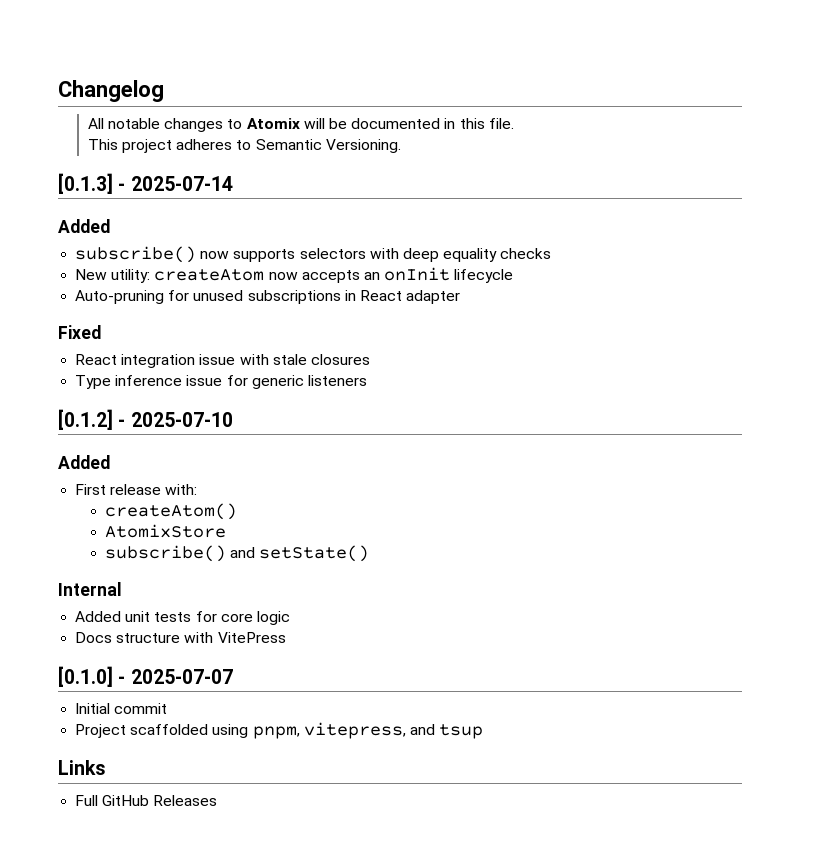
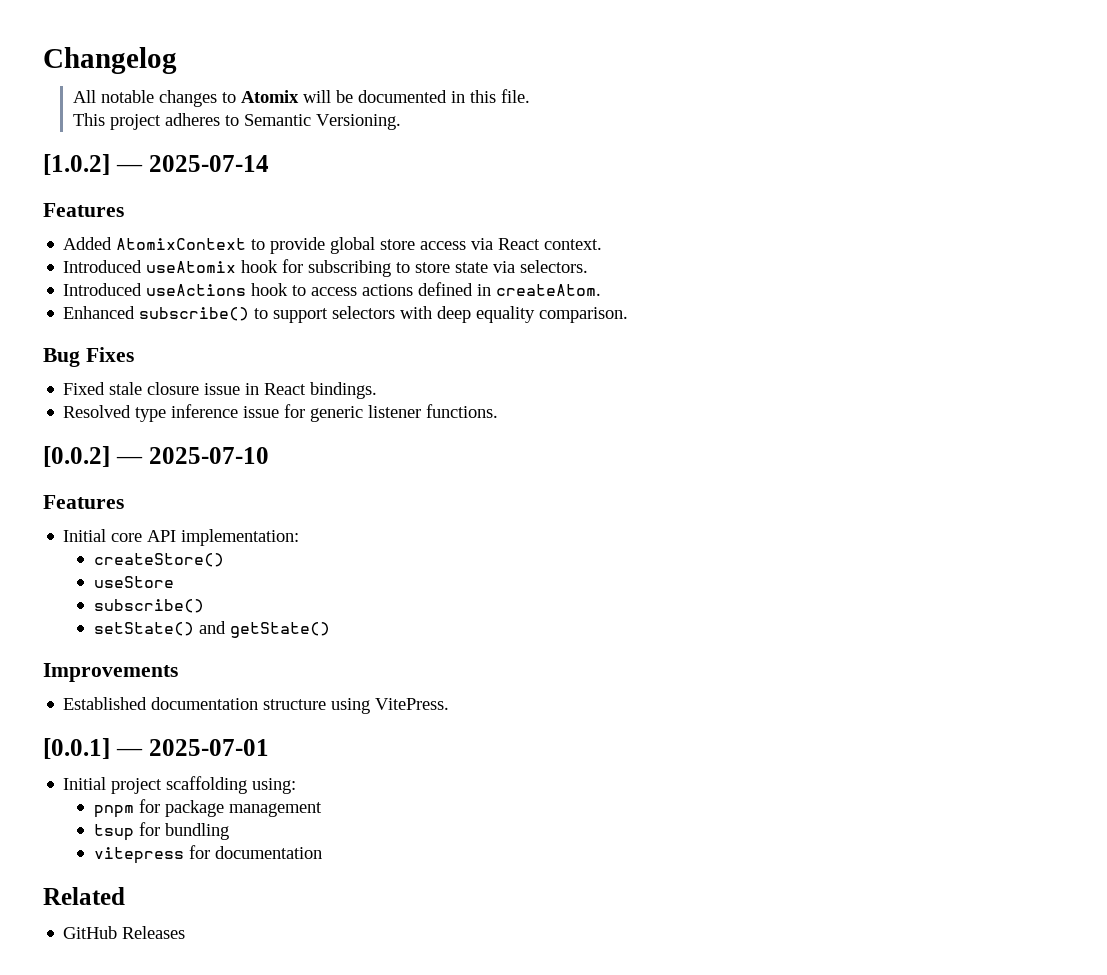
[58,173,126,194] [0.1.3] - -> [43,154,143,175] [1.0.2] —
[58,219,110,233] [75,246,552,263] [75,267,514,283] [75,290,461,304] [58,325,101,339] [75,354,370,368] [75,375,367,389] [58,409,233,430] [58,455,110,469] [75,484,198,495] [104,503,237,520] [104,524,226,538] [104,545,370,562] [58,582,122,596] [75,611,290,625] [75,632,286,643] [58,666,233,687] [75,703,168,714] [75,722,484,739] [58,760,106,775] [75,795,99,806] // Added // subscribe() now supports selectors with deep equality checks // New utility: createAtom now accepts an onInit lifecycle // Auto-pruning for unused subscriptions in React adapter // Fixed // React integration issue with stale closures // Type inference issue for generic listeners // [0.1.2] - 2025-07-10 // Added // First release with: // createAtom() // AtomixStore // subscribe() and setState() // Internal // Added unit tests for core logic // Docs structure with VitePress // [0.1.0] - 2025-07-07 // Initial commit // Project scaffolded using pnpm, vitepress, and tsup // Links // Full -> [43,203,124,217] [63,237,603,254] [63,259,589,277] [63,282,602,296] [63,306,629,323] [43,347,134,367] [63,382,378,399] [63,404,499,422] [43,446,269,467] [43,495,124,509] [63,529,300,546] [93,553,224,567] [93,576,174,588] [93,599,204,613] [93,621,330,638] [43,663,178,682] [63,697,450,714] [43,738,269,759] [63,776,297,794] [93,799,322,818] [93,822,229,841] [93,845,322,864] [43,887,125,905] // Features // Added AtomixContext to provide global store access via React context. // Introduced useAtomix hook for subscribing to store state via selectors. // Introduced useActions hook to access actions defined in createAtom. // Enhanced subscribe() to support selectors with deep equality comparison. // Bug Fixes // Fixed stale closure issue in React bindings. // Resolved type inference issue for generic listener functions. // [0.0.2] — 2025-07-10 // Features // Initial core API implementation: // createStore() // useStore // subscribe() // setState() and getState() // Improvements // Established documentation structure using VitePress. // [0.0.1] — 2025-07-01 // Initial project scaffolding using: // pnpm for package management // tsup for bundling // vitepress for documentation // Related //

